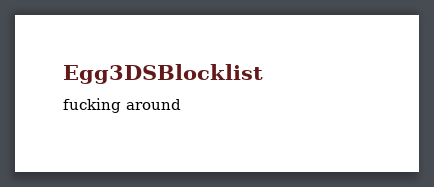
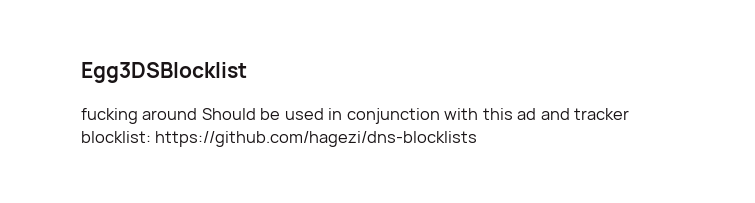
(181, 104) none -> [201,108,630,124] [81,131,478,147] Should be used in conjunction with this ad and tracker blocklist: https://github.com/hagezi/dns-blocklists

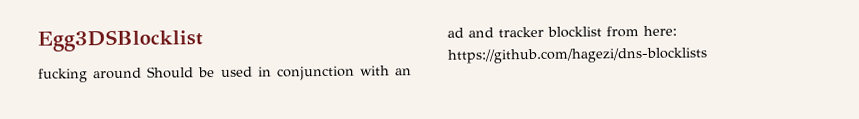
[482,108,513,120] this -> [395,68,412,76] an
[81,131,151,143] blocklist: -> [547,25,677,38] blocklist from here:

